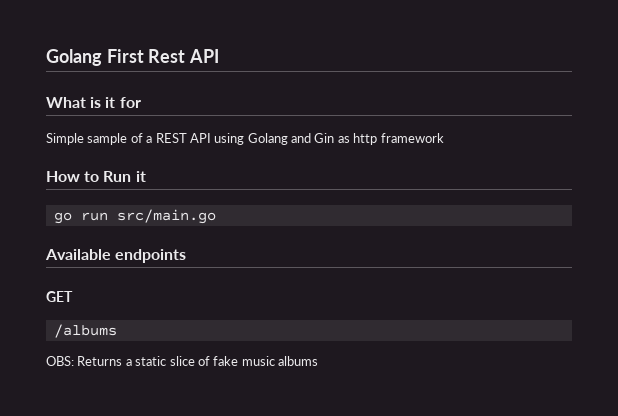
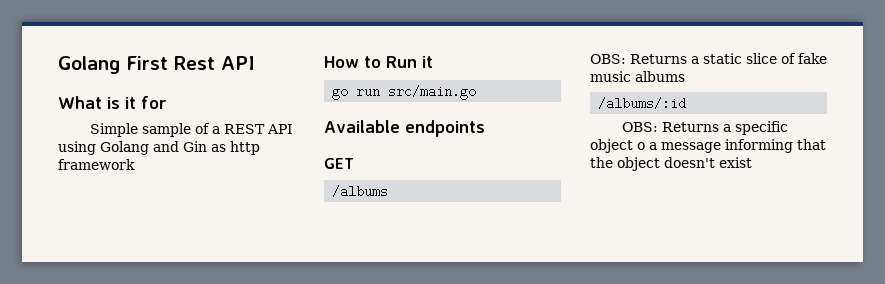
(318, 361) none -> [598,97,687,110] [621,121,788,135] [590,139,826,153] [590,157,752,171] // /albums/:id // OBS: Returns a specific object o a message informing that the object doesn't exist

